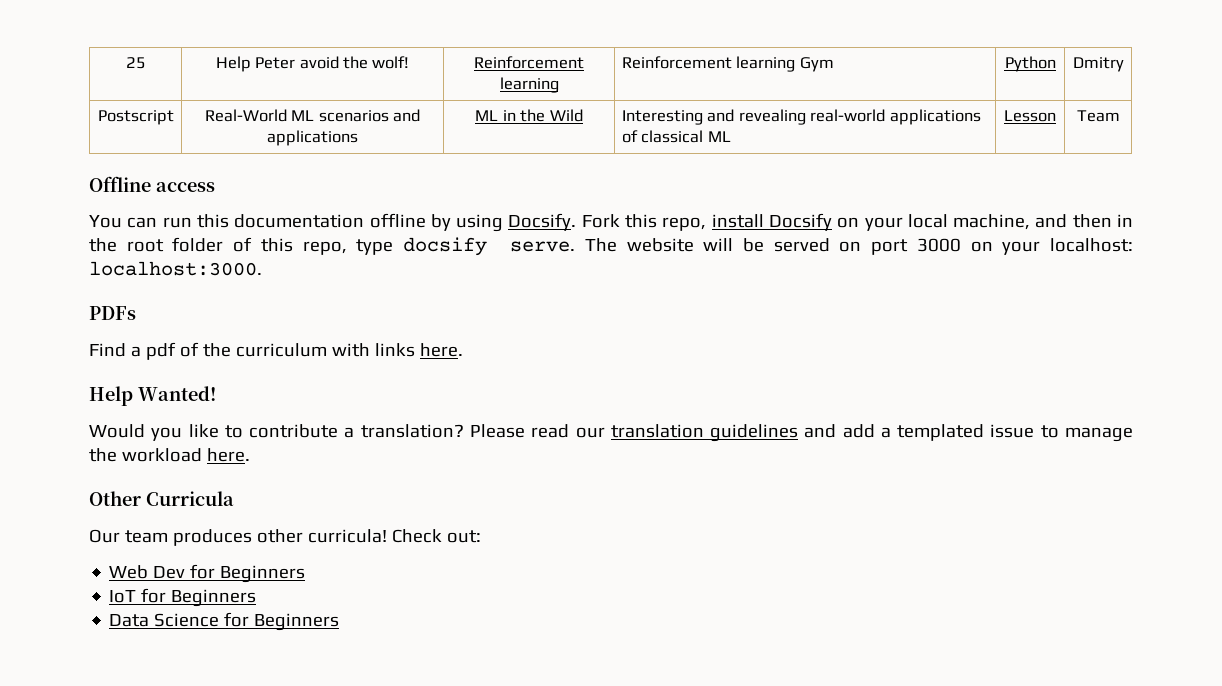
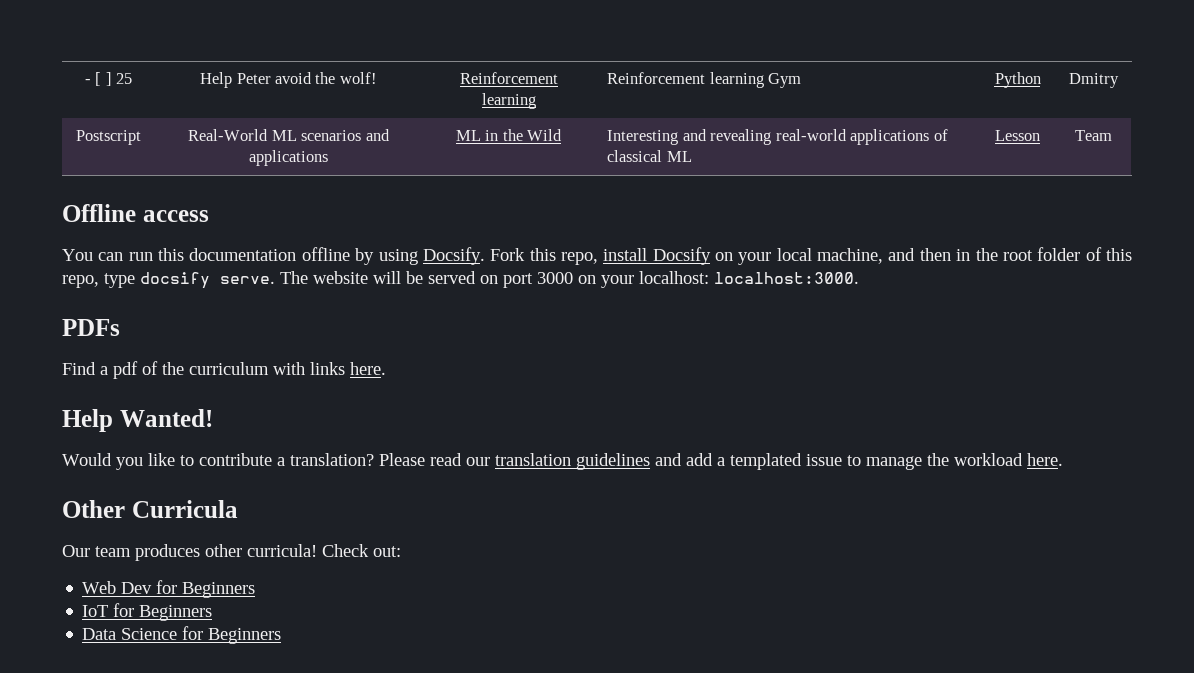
(125, 63) none -> [84,72,112,86] - [ ]

